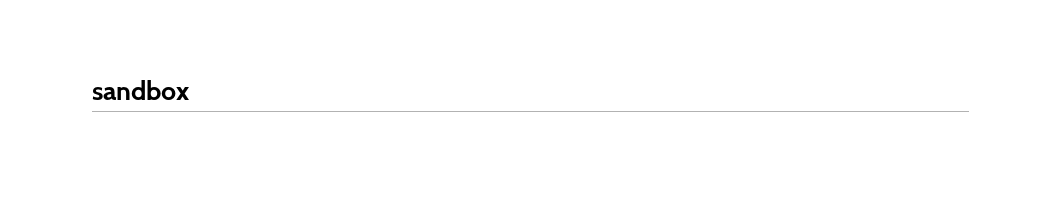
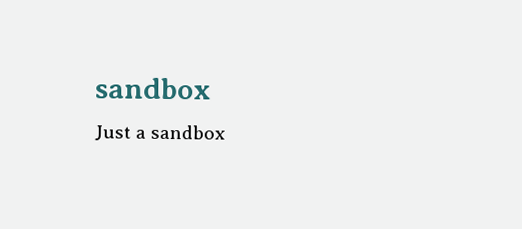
[92,80,189,100] sandbox -> [95,77,211,100] [94,124,227,141] sandbox // Just a sandbox

